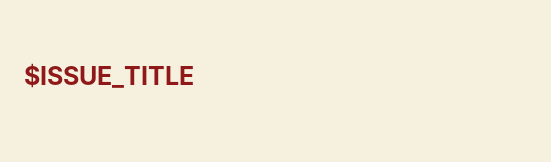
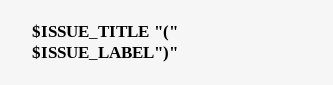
(194, 75) none -> [153,25,178,41] [32,45,178,62] "(" $ISSUE_LABEL")"

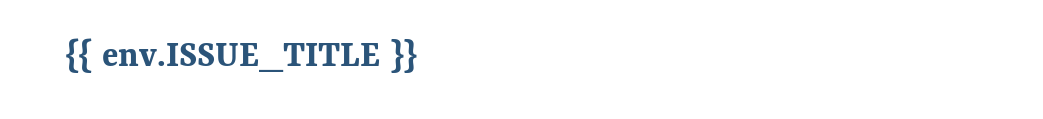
[32,24,178,41] [32,45,178,62] $ISSUE_TITLE "(" $ISSUE_LABEL")" -> [66,38,417,73] {{ env.ISSUE_TITLE }}

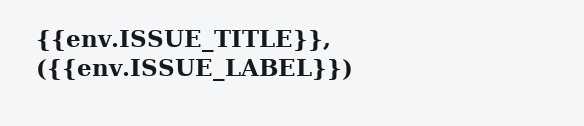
[66,38,417,73] {{ env.ISSUE_TITLE }} -> [36,30,331,52] [36,59,353,81] {{env.ISSUE_TITLE}}, ({{env.ISSUE_LABEL}})

